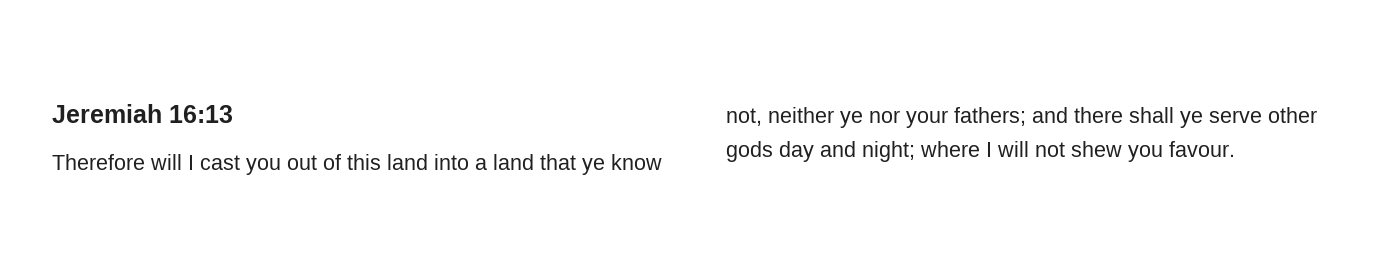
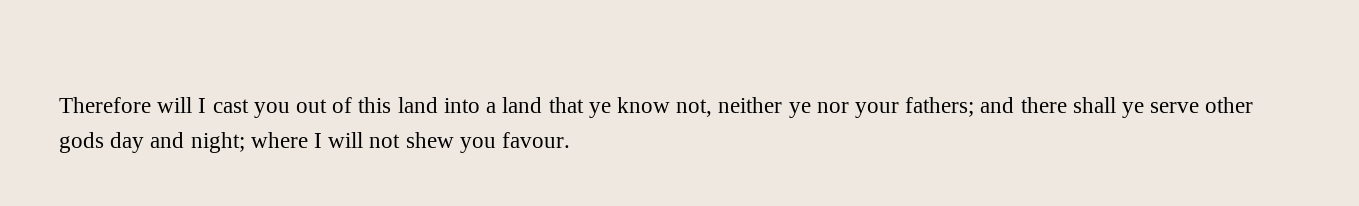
[52,104,233,123] Jeremiah 16:13 // -> (59, 105) none

